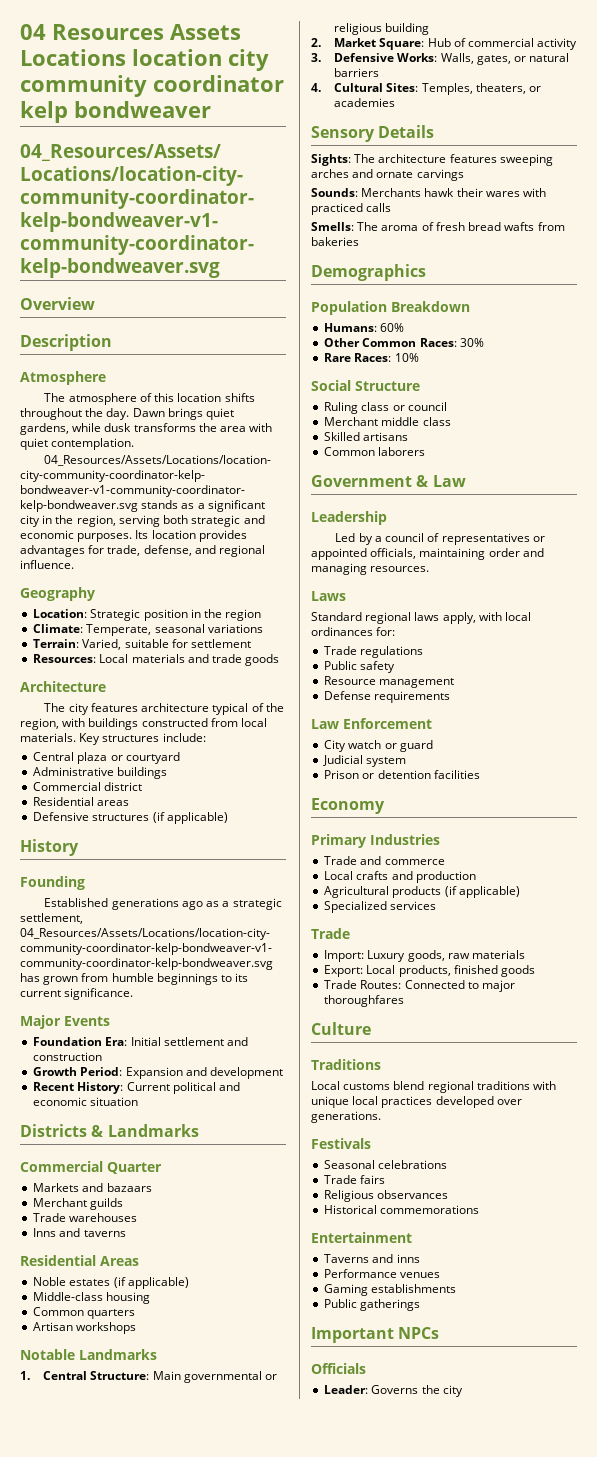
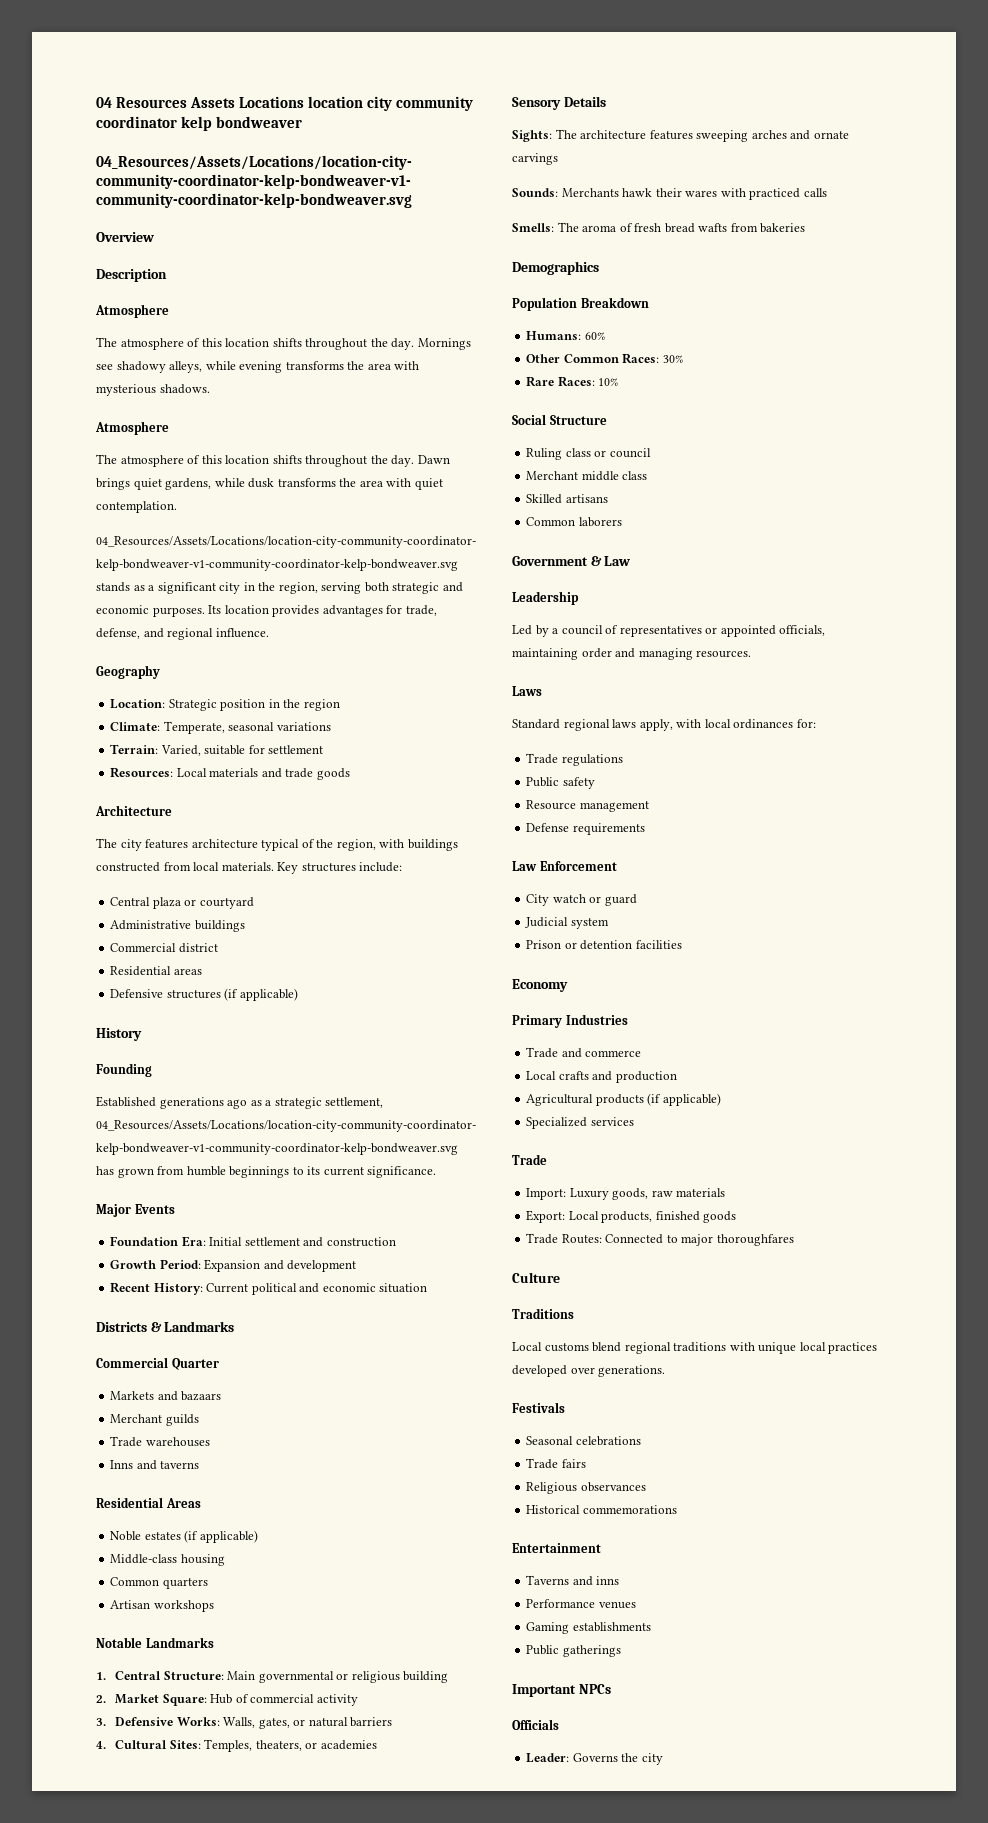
(106, 378) none -> [96,337,471,350] [96,361,420,373] [96,384,210,396] [95,421,169,435] // The atmosphere of this location shifts throughout the day. Mornings see shadowy alleys, while evening transforms the area with mysterious shadows. // Atmosphere

